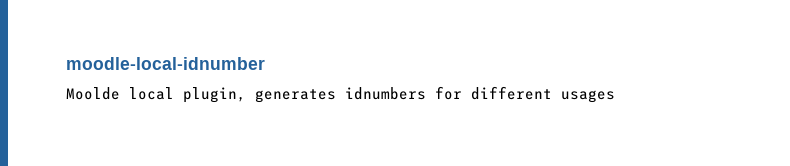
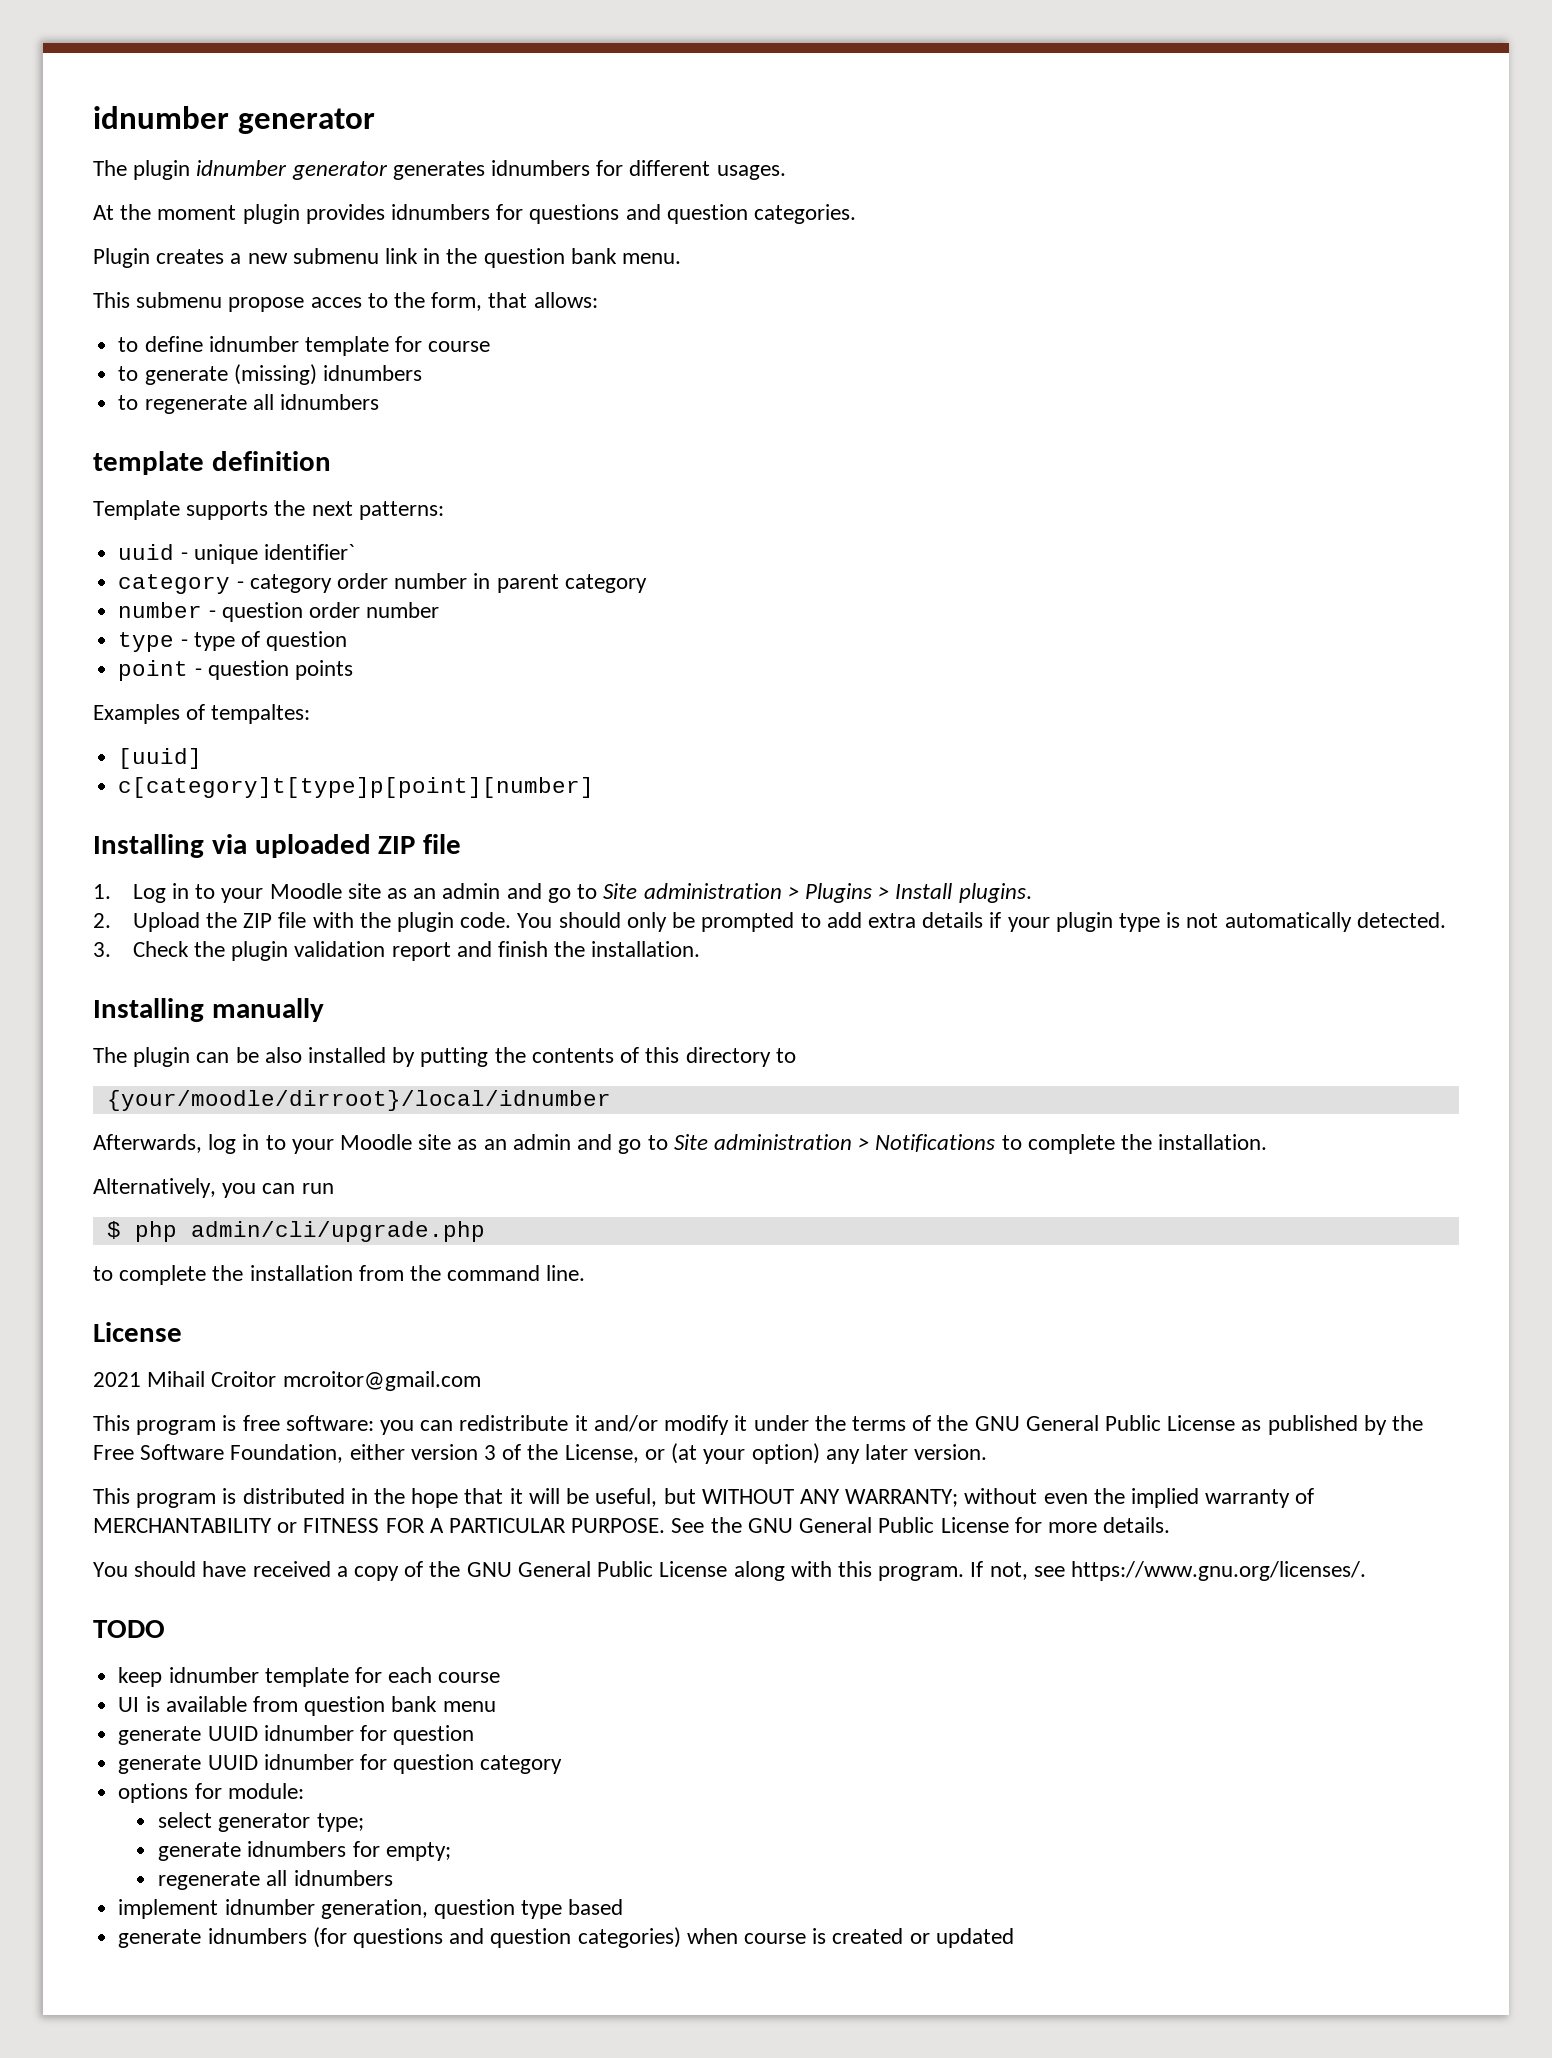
[66,57,265,70] [66,86,615,103] moodle-local-idnumber // Moolde local plugin, generates idnumbers for different usages -> [93,106,375,134] [93,160,786,180] [93,204,857,224] [93,248,682,268] [93,292,598,312] [118,336,491,356] [118,364,422,385] [118,394,379,414] [93,451,331,475] [93,500,444,520] [118,544,355,564] [118,573,647,594] [118,602,440,622] [118,631,348,652] [118,660,353,681] [93,704,311,724] [118,748,203,769] [118,777,595,798] [93,834,462,858] [93,883,1032,903] [93,912,1446,932] [93,941,701,961] [93,998,324,1022] [93,1047,796,1067] [106,1090,611,1111] [93,1134,1268,1154] [93,1178,334,1198] [106,1221,485,1242] [93,1265,586,1285] [93,1322,182,1342] [93,1371,481,1391] [93,1415,1424,1435] [93,1443,988,1464] [93,1488,1315,1508] [93,1517,1171,1533] [93,1561,1366,1581] [93,1620,165,1638] [118,1667,501,1687] [118,1696,496,1716] [118,1725,475,1745] [118,1754,563,1774] [118,1783,304,1803] [158,1812,364,1832] [158,1841,451,1861] [158,1870,393,1890] [118,1899,624,1919] [118,1927,1014,1948] idnumber generator // The plugin idnumber generator generates idnumbers for different usages. // At the moment plugin provides idnumbers for questions and question categories. // Plugin creates a new submenu link in the question bank menu. // This submenu propose acces to the form, that allows: // to define idnumber template for course // to generate (missing) idnumbers // to regenerate all idnumbers // template definition // Template supports the next patterns: // uuid - unique identifier` // category - category order number in parent category // number - question order number // type - type of question // point - question points // Examples of tempaltes: // [uuid] // c[category]t[type]p[point][number] // Installing via uploaded ZIP file // 1. Log in to your Moodle site as an admin and go to Site administration > Plugins > Install plugins. // 2. Upload the ZIP file with the plugin code. You should only be prompted to add extra details if your plugin type is not automatically detected. // 3. Check the plugin validation report and finish the installation. // Installing manually // The plugin can be also installed by putting the contents of this directory to // {your/moodle/dirroot}/local/idnumber // Afterwards, log in to your Moodle site as an admin and go to Site administration > Notifications to complete the installation. // Alternatively, you can run // $ php admin/cli/upgrade.php // to complete the installation from the command line. // License // 2021 Mihail Croitor mcroitor@gmail.com // This program is free software: you can redistribute it and/or modify it under the terms of the GNU General Public License as published by the Free Software Foundation, either version 3 of the License, or (at your option) any later version. // This program is distributed in the hope that it will be useful, but WITHOUT ANY WARRANTY; without even the implied warranty of MERCHANTABILITY or FITNESS FOR A PARTICULAR PURPOSE. See the GNU General Public License for more details. // You should have received a copy of the GNU General Public License along with this program. If not, see https://www.gnu.org/licenses/. // TODO // keep idnumber template for each course // UI is available from question bank menu // generate UUID idnumber for question // generate UUID idnumber for question category // options for module: // select generator type; // generate idnumbers for empty; // regenerate all idnumbers // implement idnumber generation, question type based // generate idnumbers (for questions and question categories) when course is created or updated

